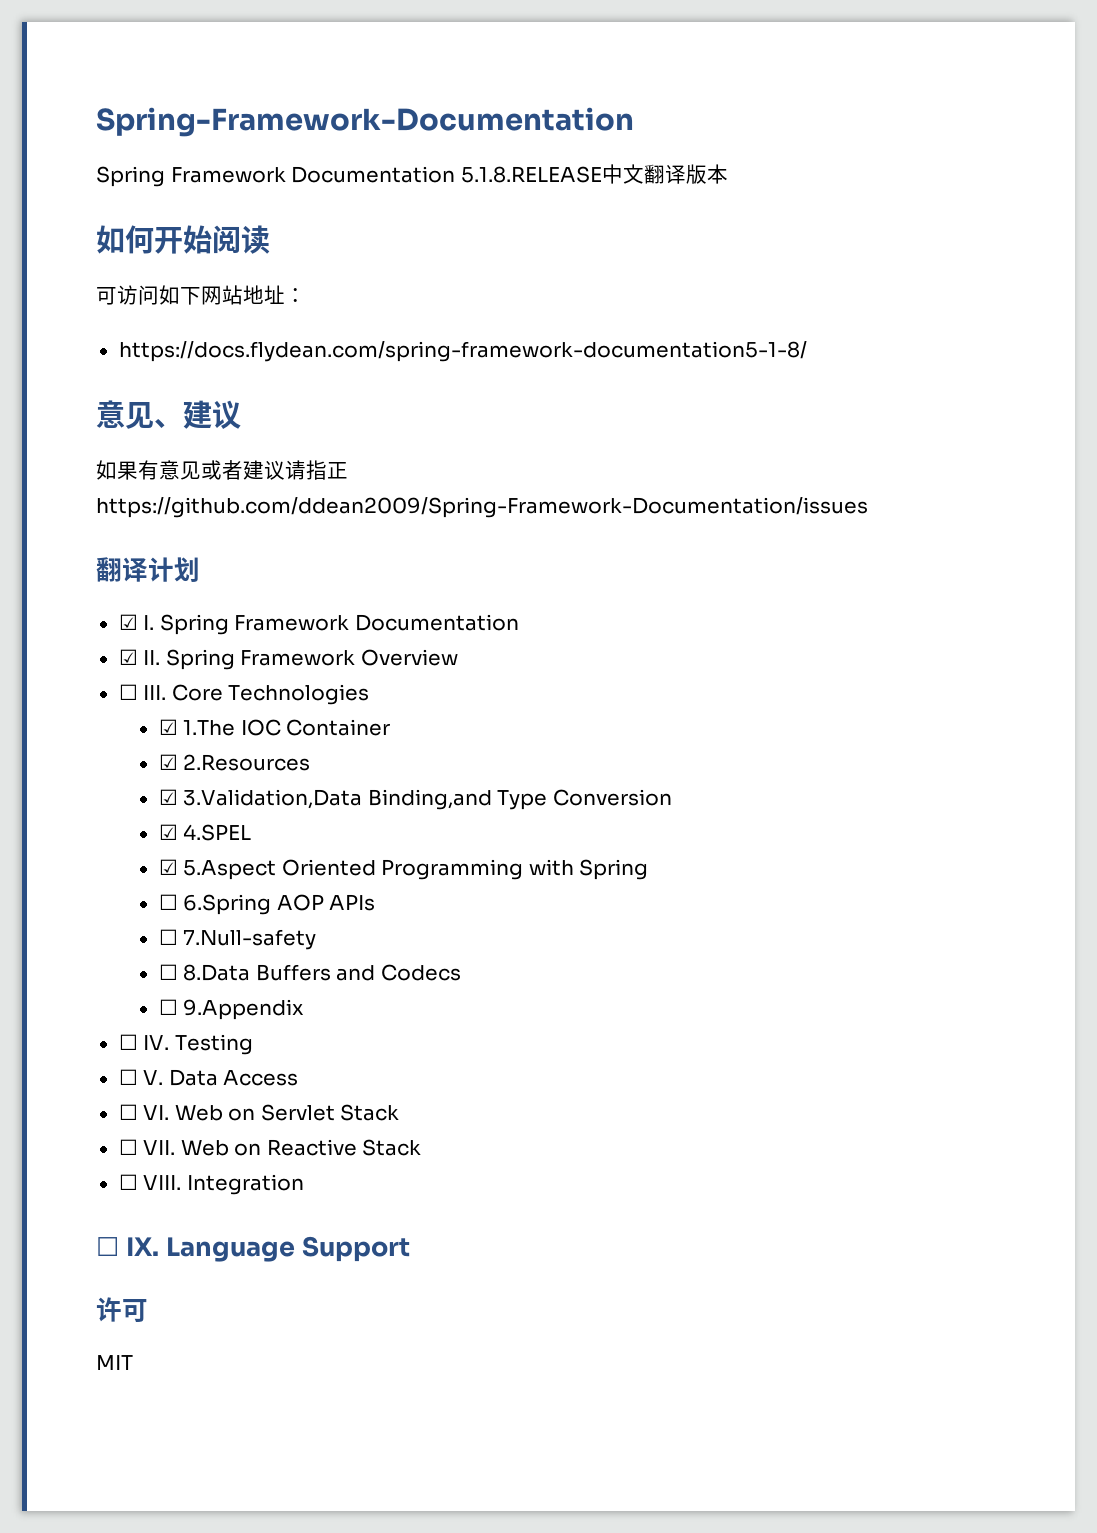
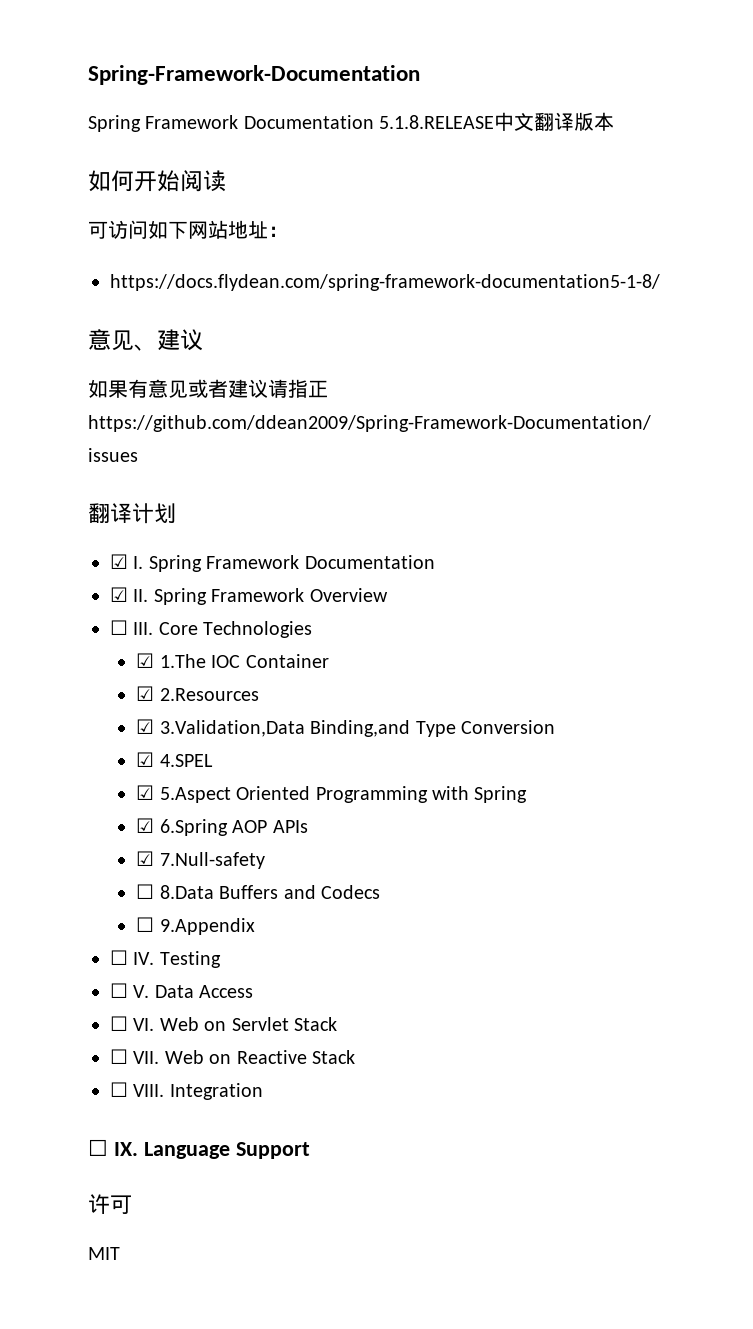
[158,894,178,910] ☐ -> [136,818,155,833] ☑
[158,929,178,945] ☐ -> [136,851,155,866] ☑

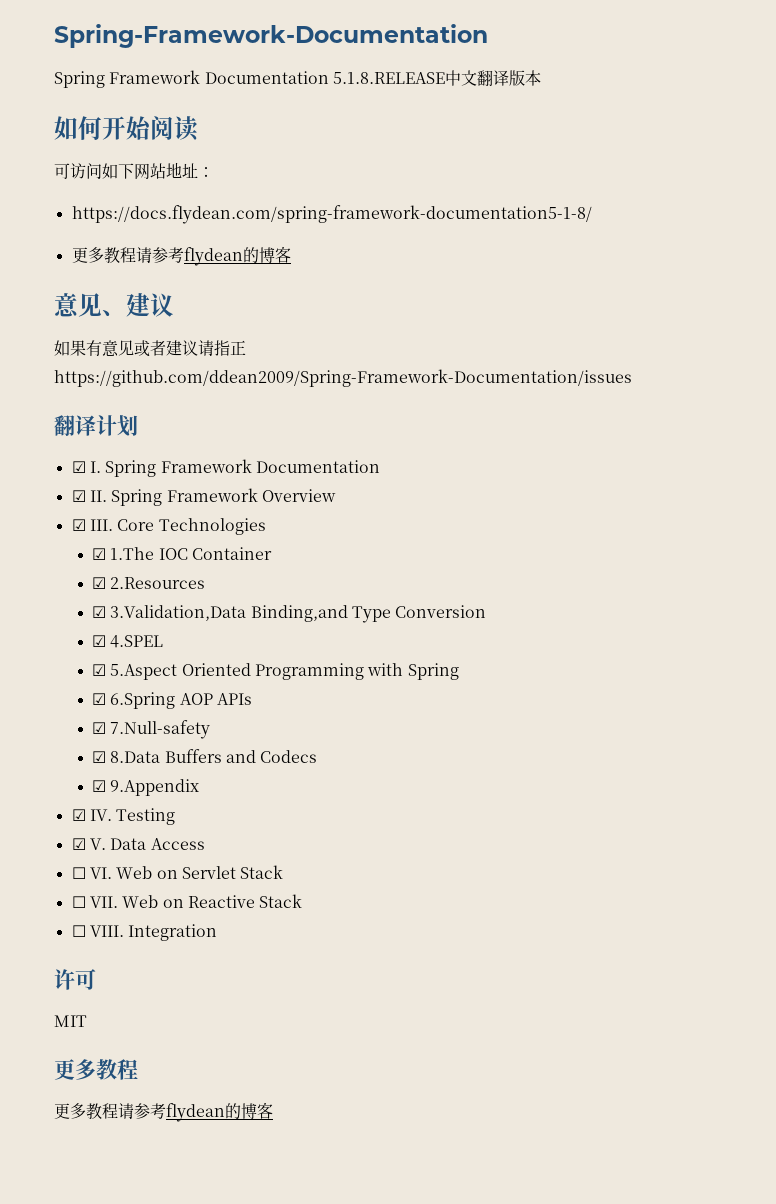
(660, 282) none -> [71,246,291,266] // 更多教程请参考flydean的博客
[110,620,128,635] ☐ -> [71,519,86,531] ☑
[136,884,155,899] ☐ -> [91,751,106,763] ☑
[136,917,155,932] ☐ -> [91,780,106,792] ☑
[110,950,128,965] ☐ -> [71,809,86,821] ☑
[110,983,128,998] ☐ -> [71,838,86,850] ☑
[88,1139,310,1159] [88,1194,132,1214] [88,1247,120,1260] ☐ IX. Language Support // 许可 // MIT -> [54,969,96,990] [54,1015,87,1027] [54,1059,138,1080] [54,1102,273,1122] 许可 // MIT // 更多教程 // 更多教程请参考flydean的博客

